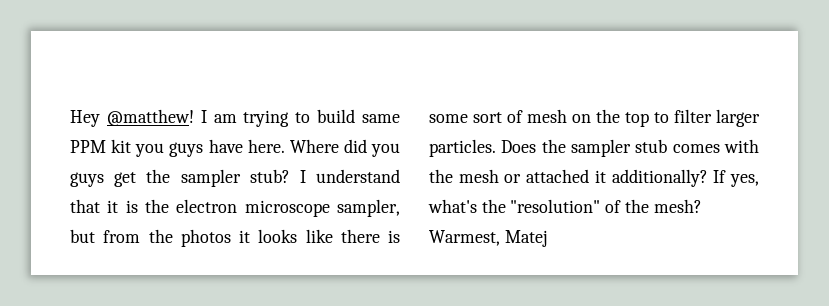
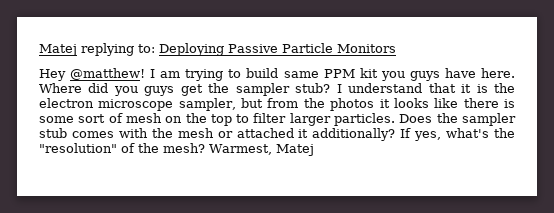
(70, 118) none -> [39,43,396,56] Matej replying to: Deploying Passive Particle Monitors //

